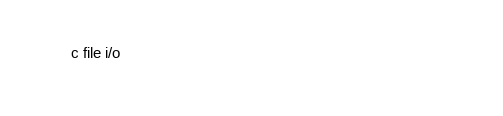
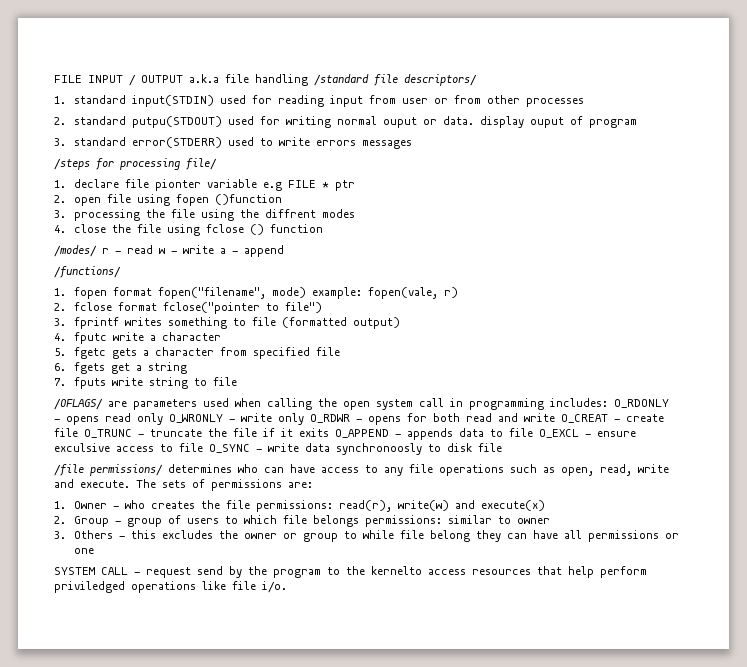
[71,47,121,58] c file i/o -> [54,74,477,86] [54,95,584,107] [54,116,637,128] [54,137,412,149] [54,158,217,170] [54,179,355,191] [54,194,282,206] [54,209,355,221] [54,224,323,236] [54,245,284,257] [54,266,121,278] [54,287,458,299] [54,302,322,314] [54,317,400,329] [54,332,221,344] [54,347,340,359] [54,362,187,374] [54,377,237,389] [54,398,669,410] [54,413,664,425] [54,428,636,440] [54,443,502,455] [54,464,669,476] [54,479,313,491] [54,500,545,512] [54,515,550,527] [54,530,679,542] [73,548,94,554] [54,566,647,578] [54,581,287,593] FILE INPUT / OUTPUT a.k.a file handling /standard file descriptors/ // 1. standard input(STDIN) used for reading input from user or from other processes // 2. standard putpu(STDOUT) used for writing normal ouput or data. display ouput of program // 3. standard error(STDERR) used to write errors messages // /steps for processing file/ // 1. declare file pionter variable e.g FILE * ptr // 2. open file using fopen ()function // 3. processing the file using the diffrent modes // 4. close the file using fclose () function // /modes/ r - read w - write a - append // /functions/ // 1. fopen format fopen("filename", mode) example: fopen(vale, r) // 2. fclose format fclose("pointer to file") // 3. fprintf writes something to file (formatted output) // 4. fputc write a character // 5. fgetc gets a character from specified file // 6. fgets get a string // 7. fputs write string to file // /OFLAGS/ are parameters used when calling the open system call in programming includes: O_RDONLY - opens read only O_WRONLY - write only O_RDWR - opens for both read and write O_CREAT - create file O_TRUNC - truncate the file if it exits O_APPEND - appends data to file O_EXCL - ensure exculsive access to file O_SYNC - write data synchronoosly to disk file // /file permissions/ determines who can have access to any file operations such as open, read, write and execute. The sets of permissions are: // 1. Owner - who creates the file permissions: read(r), write(w) and execute(x) // 2. Group - group of users to which file belongs permissions: similar to owner // 3. Others - this excludes the owner or group to while file belong they can have all permissions or one // SYSTEM CALL - request send by the program to the kernelto access resources that help perform priviledged operations like file i/o.

